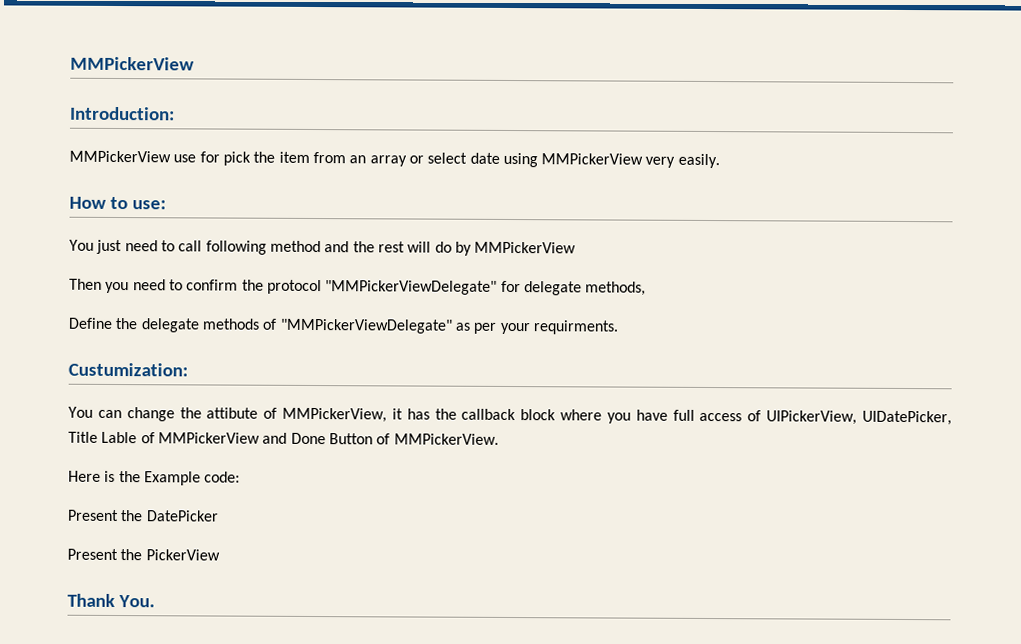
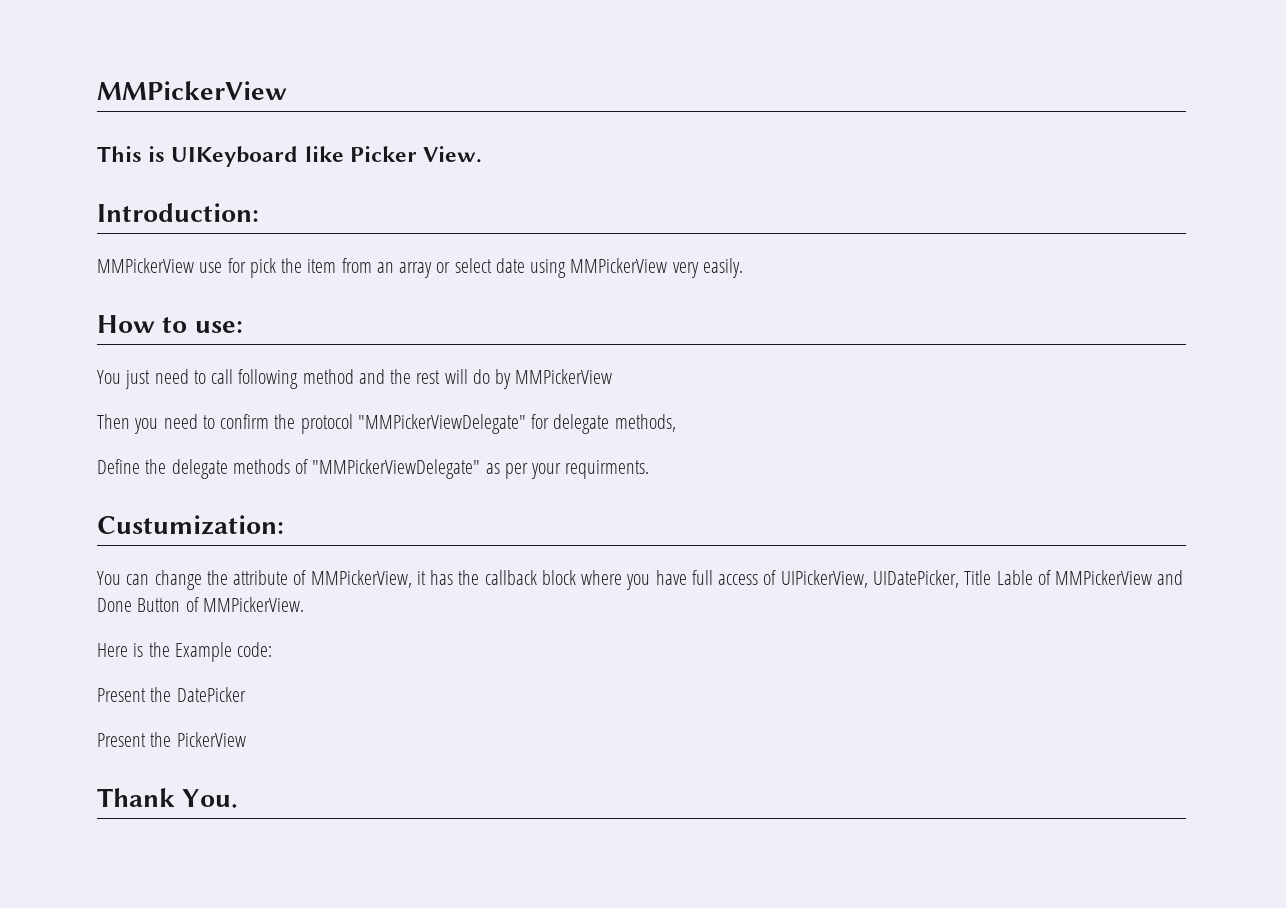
[70,56,195,71] MMPickerView -> [97,81,287,100] [97,146,483,167] MMPickerView // This is UIKeyboard like Picker View.
[206,407,259,419] attibute -> [233,570,289,585] attribute

